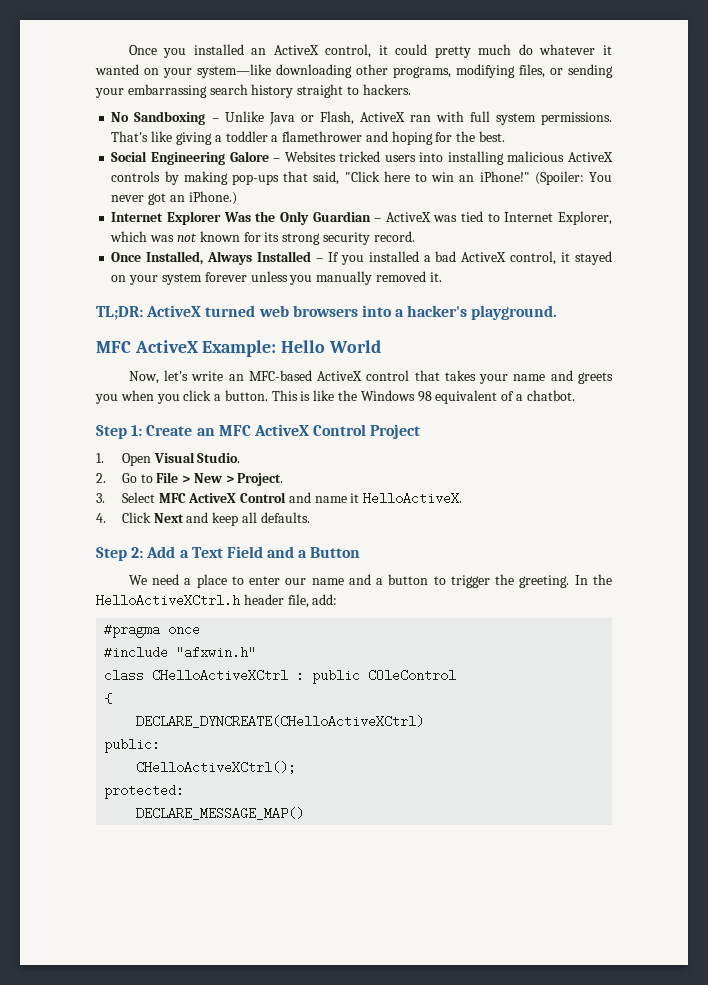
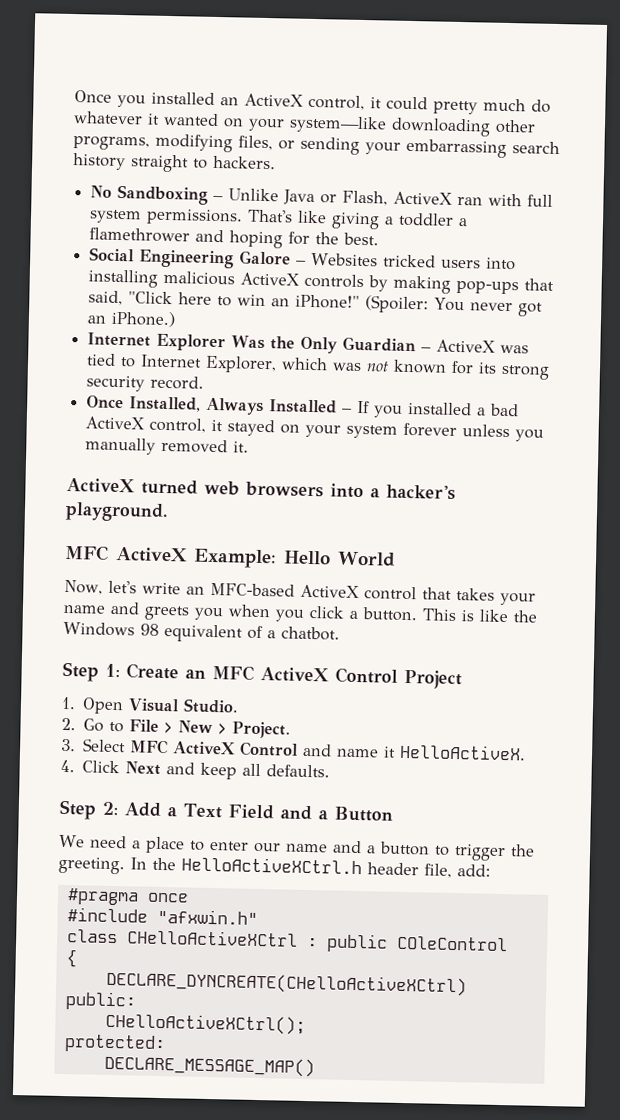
[96,306,143,320] TL;DR: -> (250, 447) none

